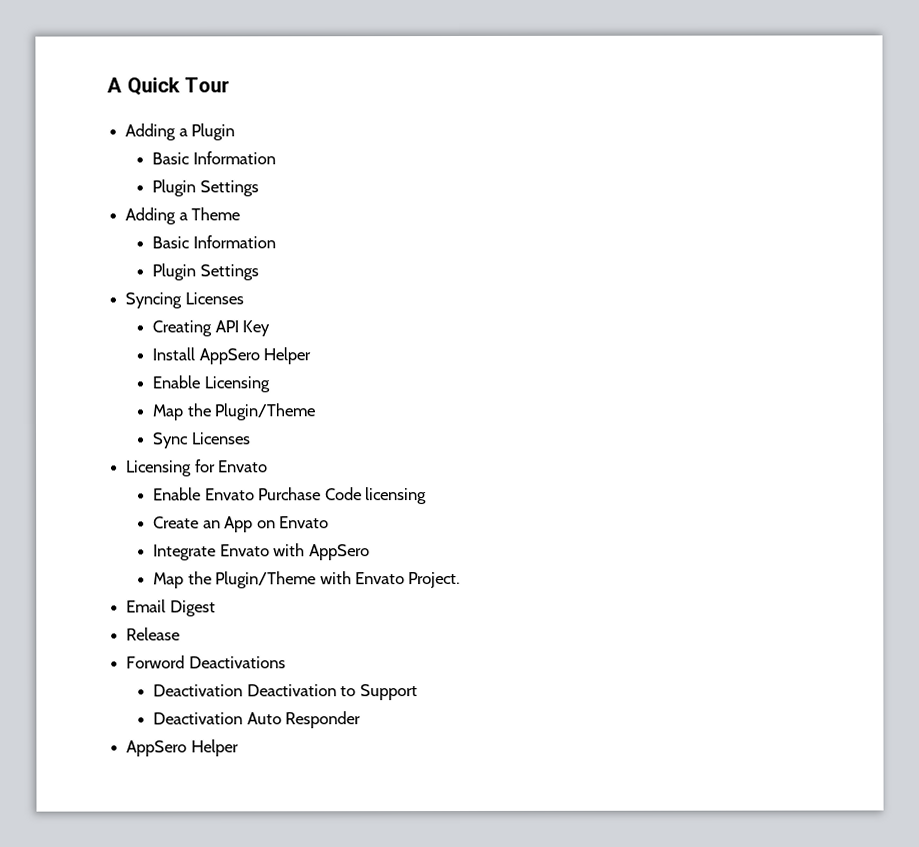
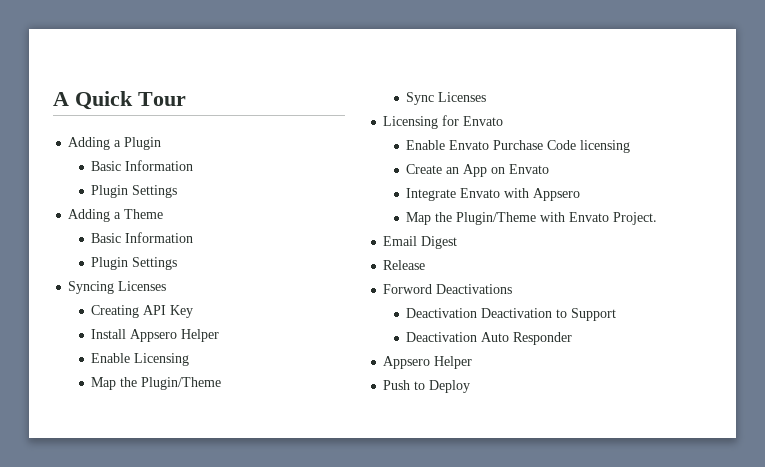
[198,348,260,365] AppSero -> [130,329,178,342] Appsero
[308,544,370,561] AppSero -> [533,188,581,201] Appsero
[126,739,239,757] AppSero Helper -> [383,356,473,369] [383,380,471,393] Appsero Helper // Push to Deploy

